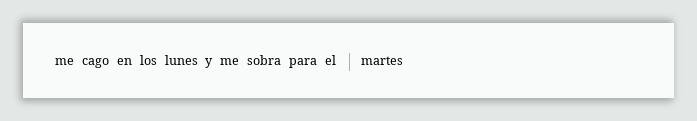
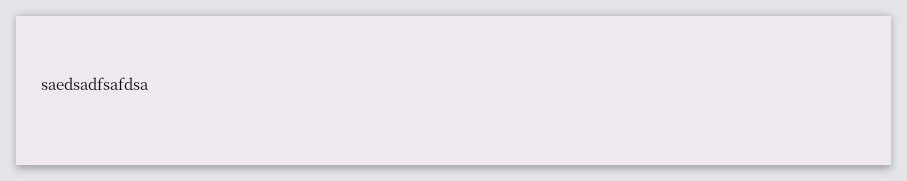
[55,55,403,68] me cago en los lunes y me sobra para el martes -> [41,77,149,90] saedsadfsafdsa

